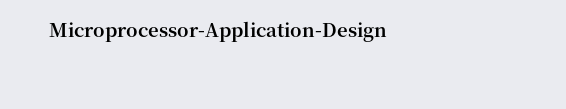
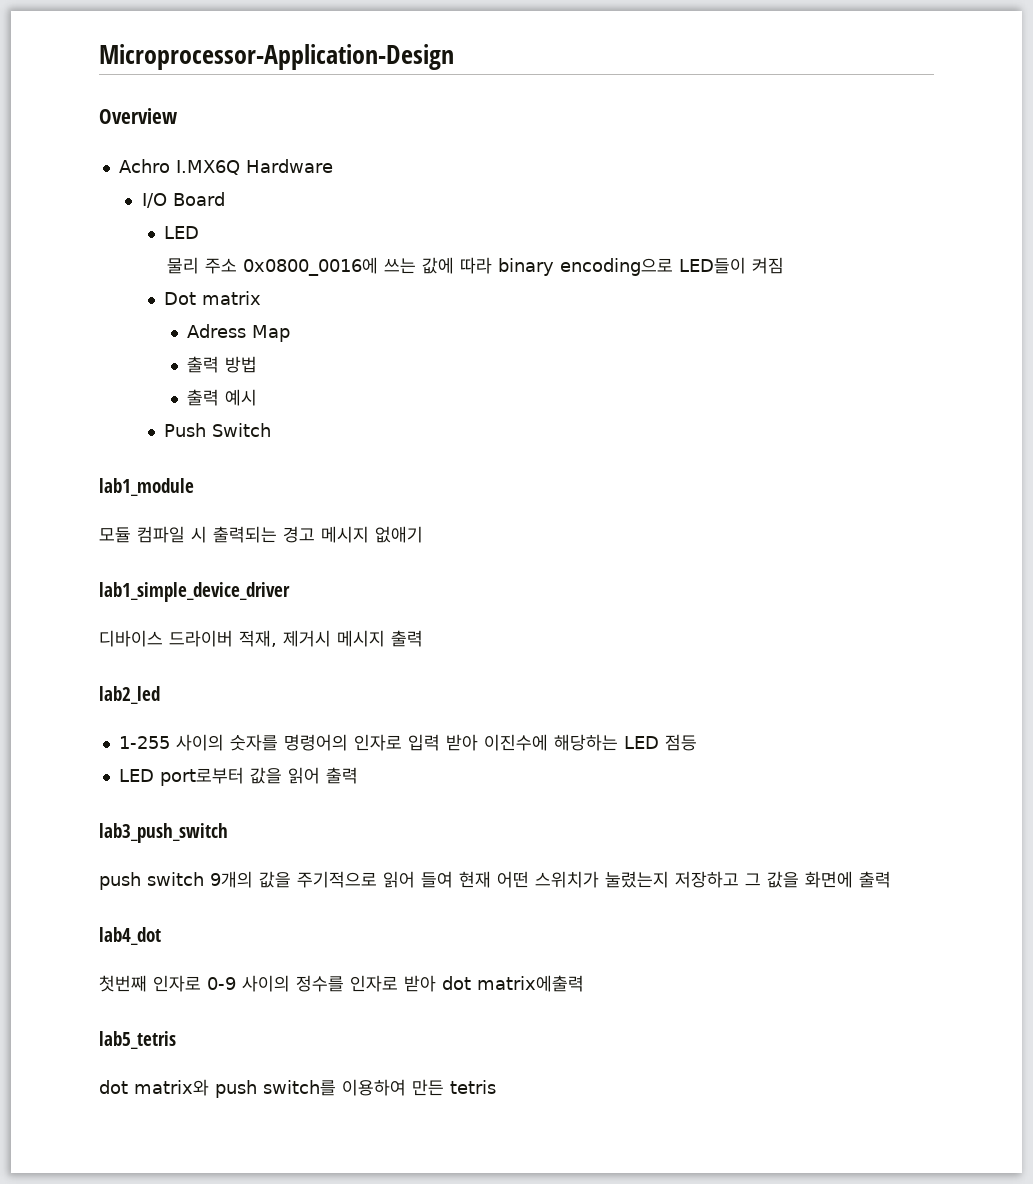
(387, 31) none -> [99,108,177,124] [118,159,333,175] [141,192,225,208] [164,226,200,239] [167,257,785,276] [164,291,262,305] [187,324,291,342] [187,356,258,373] [187,389,258,406] [164,423,272,437] [99,478,194,496] [99,526,423,543] [99,582,290,602] [99,630,423,647] [99,686,160,704] [118,734,697,751] [118,767,358,786] [99,823,228,843] [99,871,891,890] [99,927,161,945] [99,975,584,992] [99,1031,176,1049] [99,1079,496,1098] // Overview // Achro I.MX6Q Hardware // I/O Board // LED // 물리 주소 0x0800_0016에 쓰는 값에 따라 binary encoding으로 LED들이 켜짐 // Dot matrix // Adress Map // 출력 방법 // 출력 예시 // Push Switch // lab1_module // 모듈 컴파일 시 출력되는 경고 메시지 없애기 // lab1_simple_device_driver // 디바이스 드라이버 적재, 제거시 메시지 출력 // lab2_led // 1-255 사이의 숫자를 명령어의 인자로 입력 받아 이진수에 해당하는 LED 점등 // LED port로부터 값을 읽어 출력 // lab3_push_switch // push switch 9개의 값을 주기적으로 읽어 들여 현재 어떤 스위치가 눌렸는지 저장하고 그 값을 화면에 출력 // lab4_dot // 첫번째 인자로 0-9 사이의 정수를 인자로 받아 dot matrix에출력 // lab5_tetris // dot matrix와 push switch를 이용하여 만든 tetris

